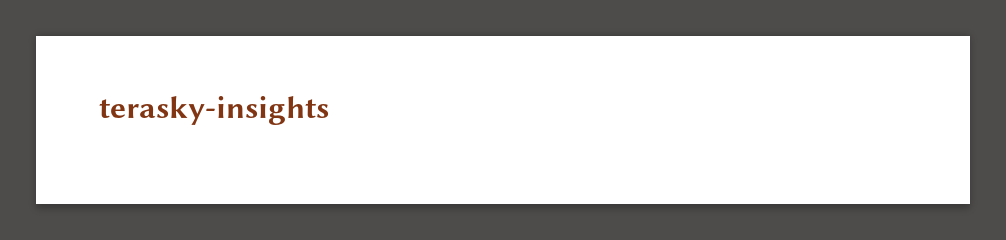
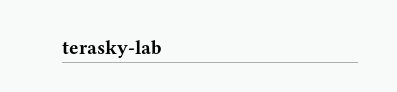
[99,96,329,125] terasky-insights -> [62,40,162,58] terasky-lab

